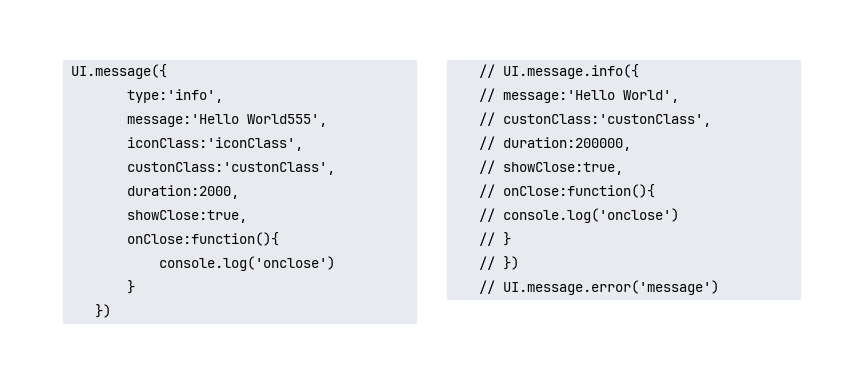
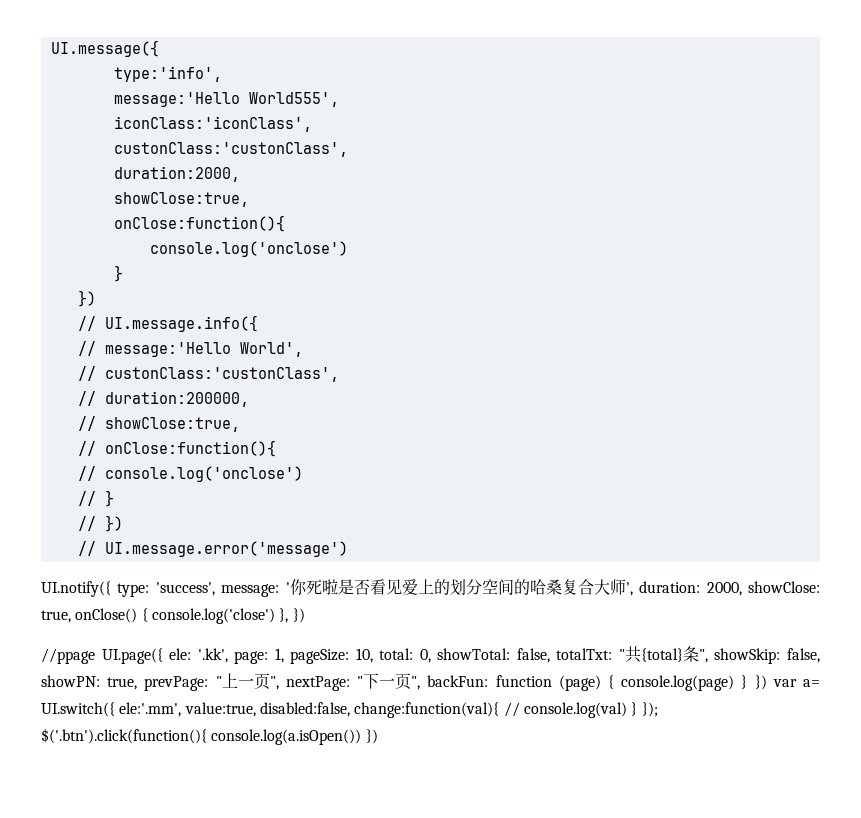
(720, 287) none -> [41,579,820,597] [41,608,305,624] [41,646,820,664] [41,673,820,691] [41,702,658,718] [41,728,378,745] // UI.notify({ type: 'success', message: '你死啦是否看见爱上的划分空间的哈桑复合大师', duration: 2000, showClose: true, onClose() { console.log('close') }, }) // //ppage UI.page({ ele: '.kk', page: 1, pageSize: 10, total: 0, showTotal: false, totalTxt: "共{total}条", showSkip: false, showPN: true, prevPage: "上一页", nextPage: "下一页", backFun: function (page) { console.log(page) } }) var a= UI.switch({ ele:'.mm', value:true, disabled:false, change:function(val){ // console.log(val) } }); $('.btn').click(function(){ console.log(a.isOpen()) })

